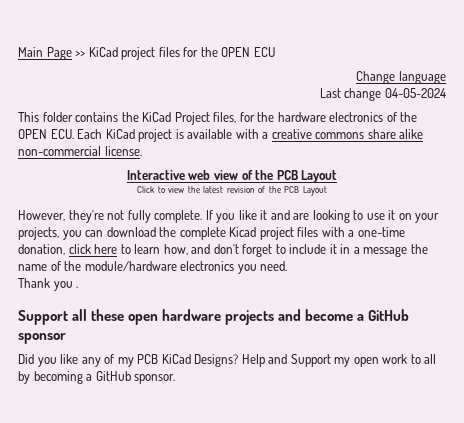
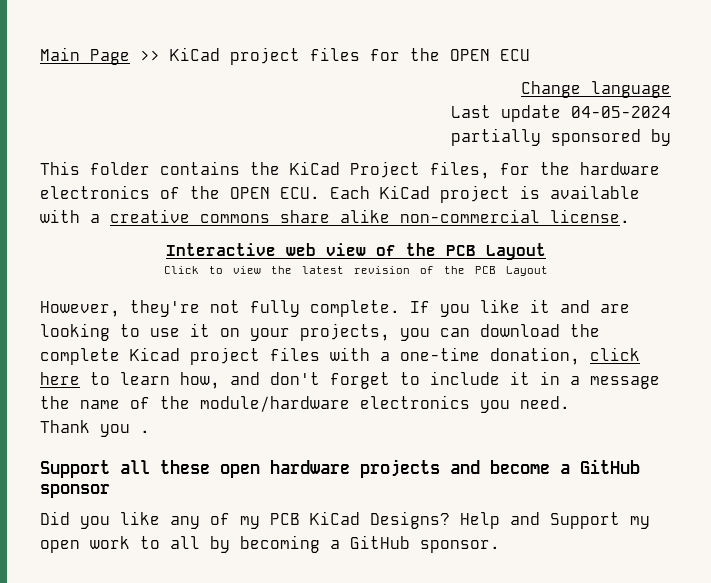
[344,88,382,101] change -> [501,105,561,122] update
(446, 93) none -> [451,128,671,146] // partially sponsored by

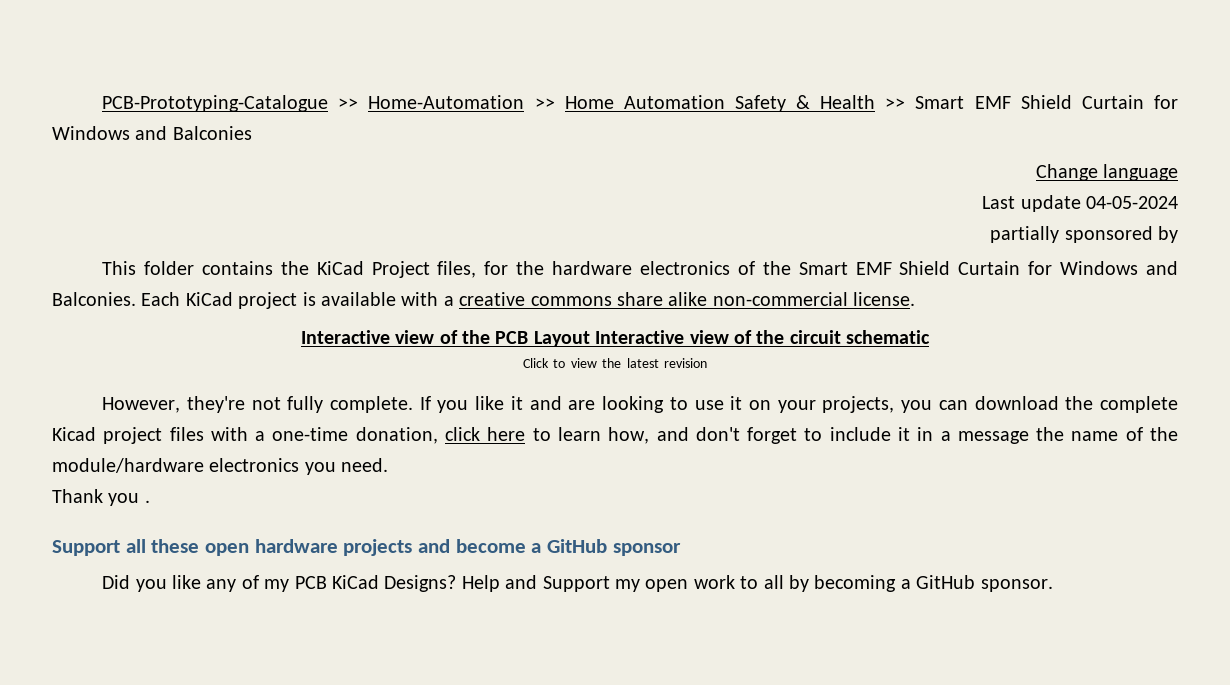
[40,47,530,65] Main Page >> KiCad project files for the OPEN ECU -> [102,95,1178,112] [52,126,252,140] PCB-Prototyping-Catalogue >> Home-Automation >> Home Automation Safety & Health >> Smart EMF Shield Curtain for Windows and Balconies
[230,187,320,199] OPEN ECU. -> [798,261,1178,275] [52,292,136,306] Smart EMF Shield Curtain for Windows and Balconies.
[285,243,316,256] web -> (390, 337) none
(546, 251) none -> [595,330,931,344] Interactive view of the circuit schematic
[419,266,548,276] of the PCB Layout -> (707, 363) none

